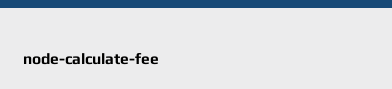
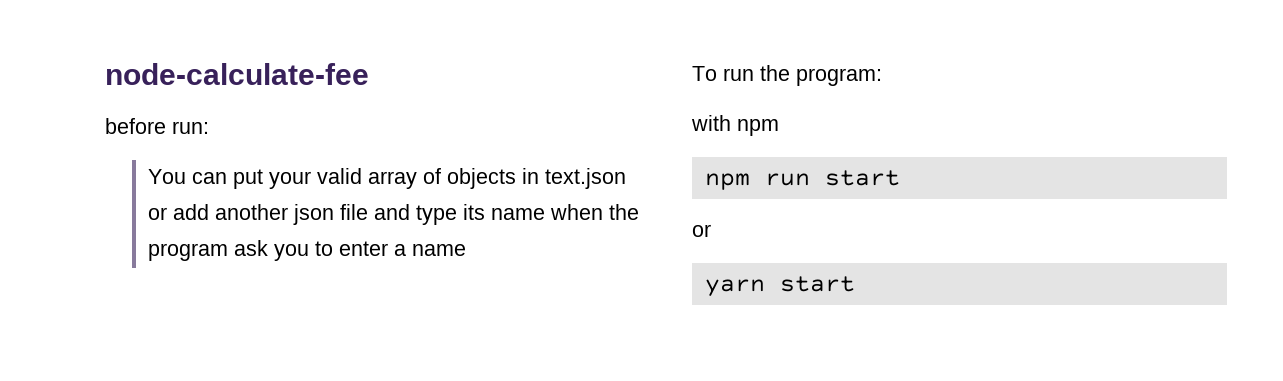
(159, 59) none -> [105,118,209,134] [147,168,626,189] [147,204,639,225] [147,240,466,261] [692,65,882,86] [691,115,779,136] [704,170,900,190] [692,224,711,237] [704,276,855,297] // before run: // You can put your valid array of objects in text.json or add another json file and type its name when the program ask you to enter a name // To run the program: // with npm // npm run start // or // yarn start

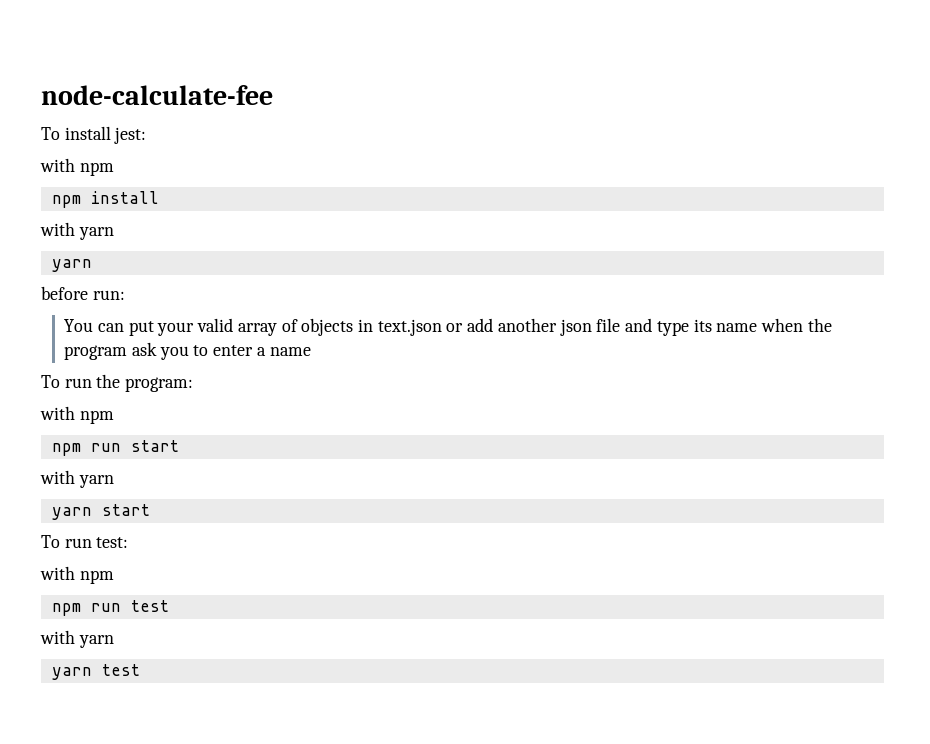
(369, 74) none -> [41,126,147,144] [40,158,114,176] [51,191,159,208] [40,222,114,240] [51,259,92,272] // To install jest: // with npm // npm install // with yarn // yarn
[692,224,711,237] or -> [40,470,114,488] with yarn
(855, 284) none -> [41,535,129,548] [40,566,114,584] [51,600,169,616] [40,630,114,648] [51,664,140,680] // To run test: // with npm // npm run test // with yarn // yarn test

